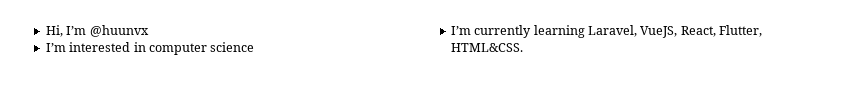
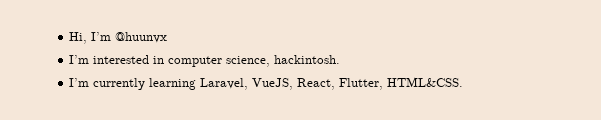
[210,42,255,52] science -> [226,55,341,67] science, hackintosh.

